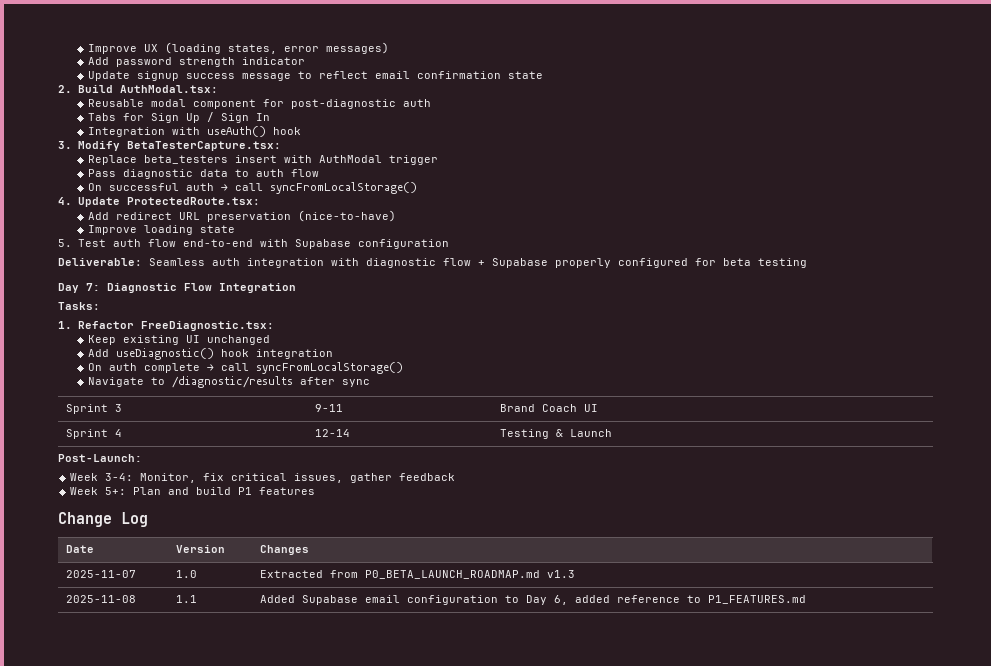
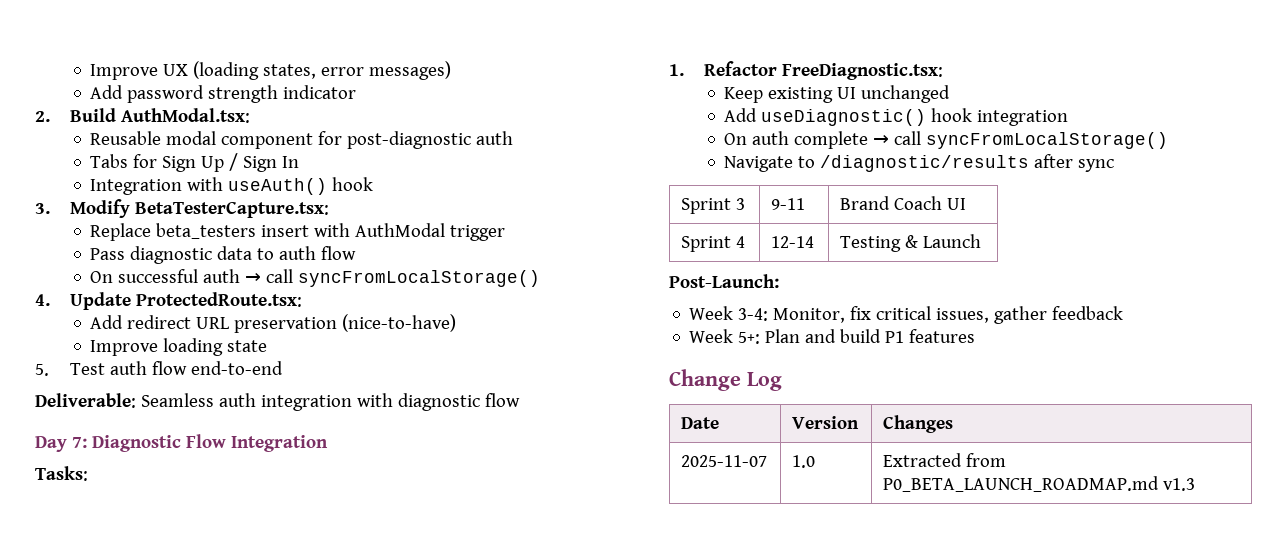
[87,71,543,81] // Update signup success message to reflect email confirmation state -> (357, 92) none
[259,239,449,249] with Supabase configuration -> (284, 368) none
[478,258,807,268] + Supabase properly configured for beta testing -> (520, 400) none
[65,595,136,603] [175,595,197,603] [259,595,806,605] // 2025-11-08 | 1.1 | Added Supabase email configuration to Day 6, added reference to P1_FEATURES.md -> (1196, 484) none

